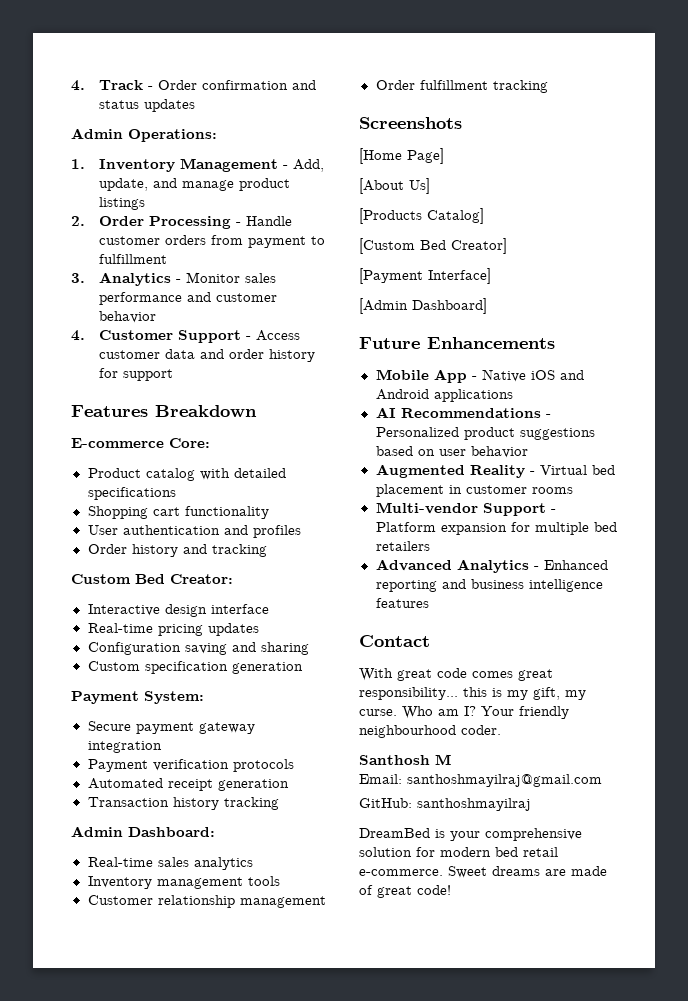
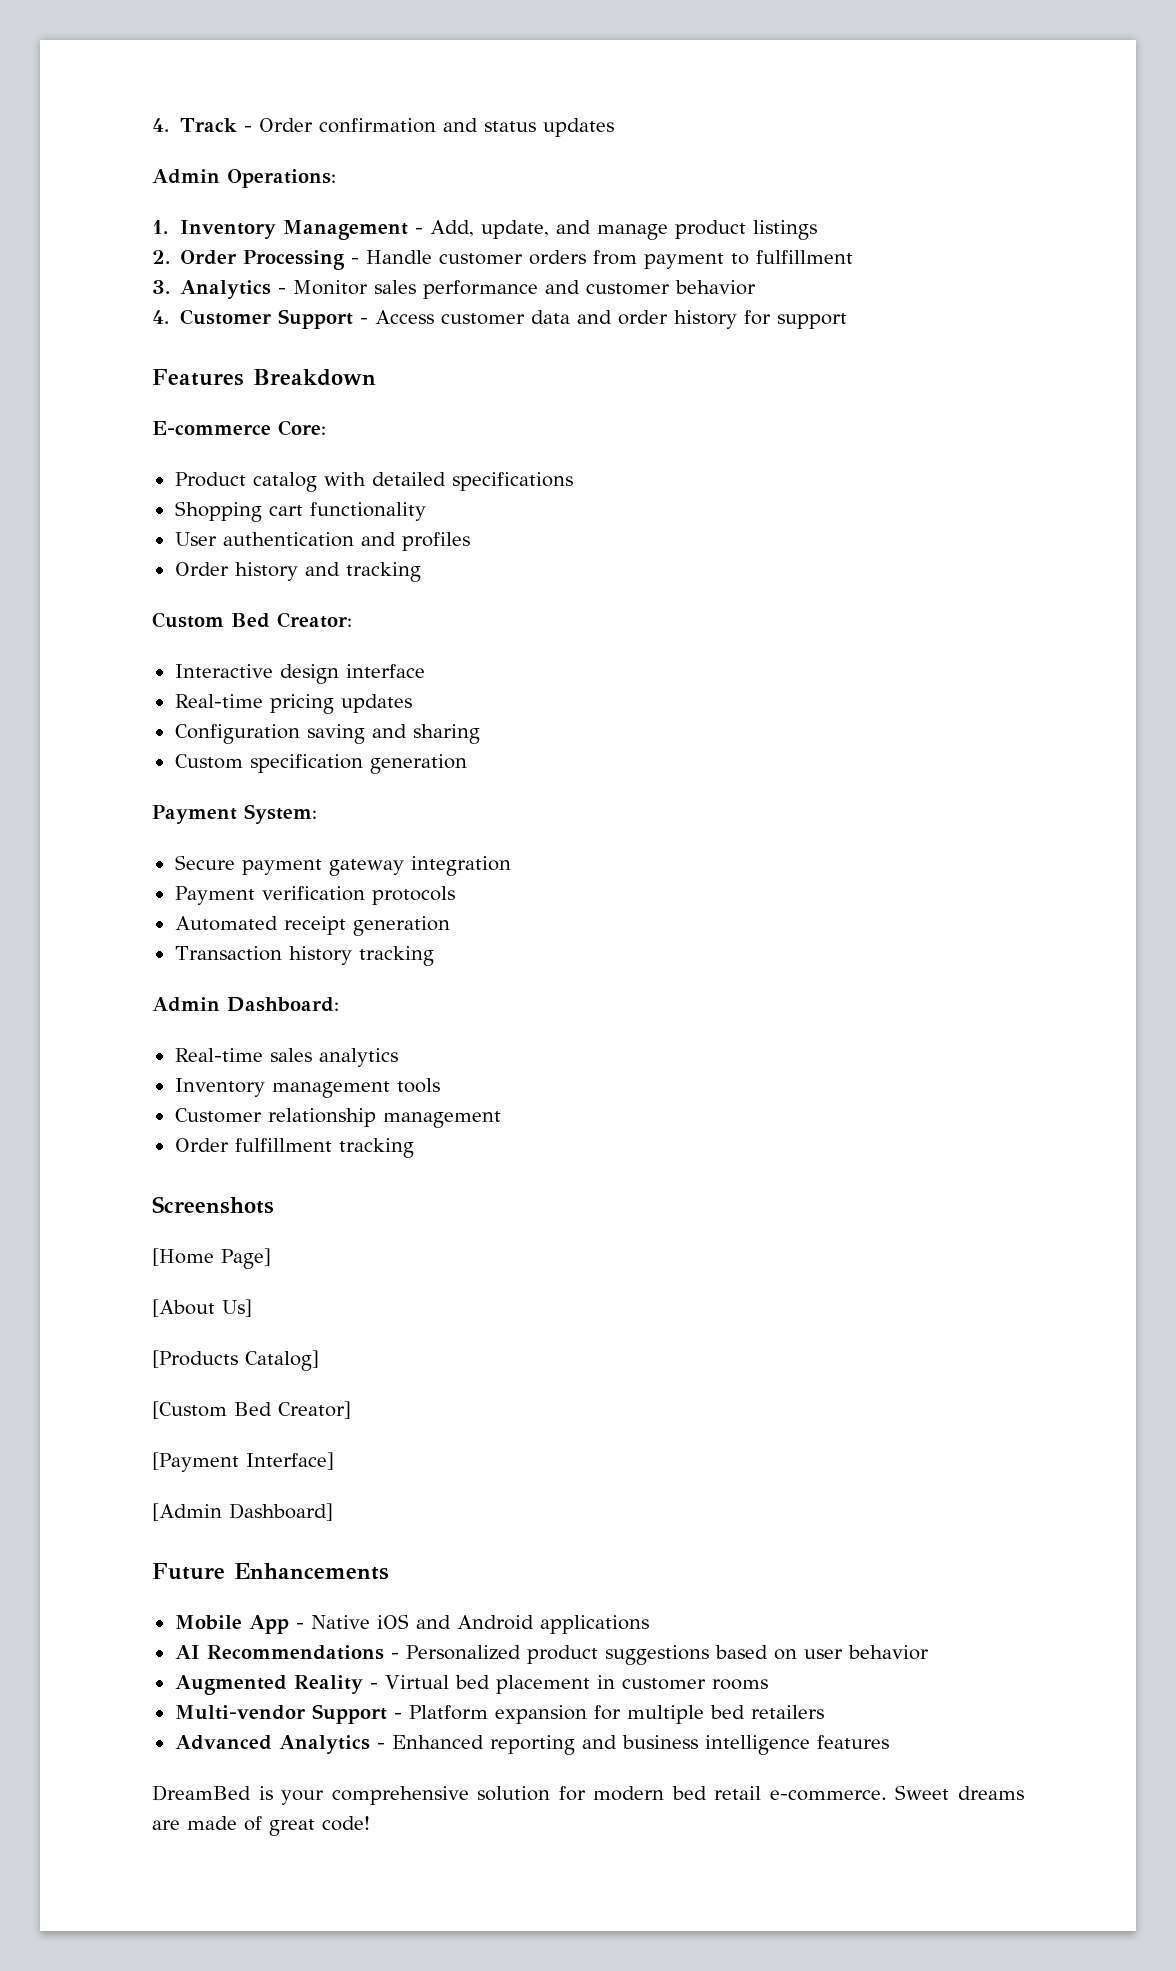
[359,635,430,647] [359,668,553,681] [359,687,586,700] [359,706,569,719] [359,725,501,738] [359,754,451,765] [359,774,602,787] [359,798,531,811] // Contact // With great code comes great responsibility... this is my gift, my curse. Who am I? Your friendly neighbourhood coder. // Santhosh M // Email: santhoshmayilraj@gmail.com // GitHub: santhoshmayilraj -> (889, 1742) none

